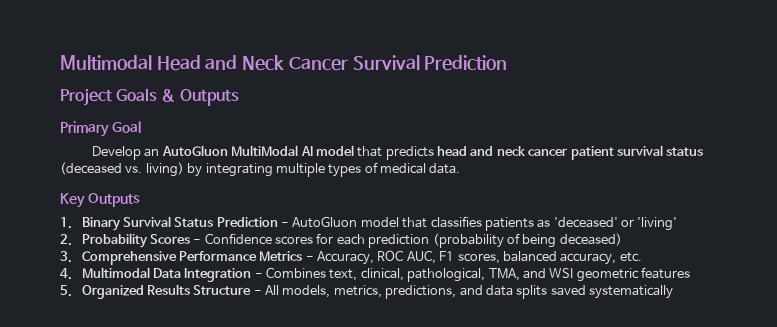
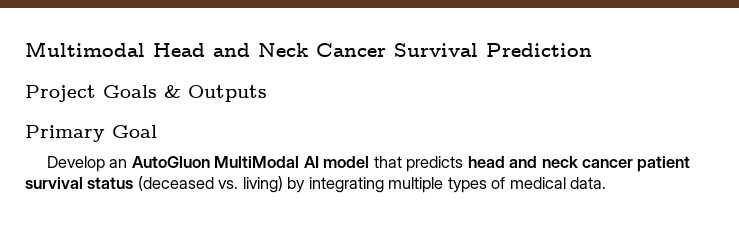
[60,193,140,208] [60,216,678,231] [60,233,622,248] [60,250,642,265] [60,267,691,282] [60,284,674,299] // Key Outputs // 1. Binary Survival Status Prediction - AutoGluon model that classifies patients as 'deceased' or 'living' // 2. Probability Scores - Confidence scores for each prediction (probability of being deceased) // 3. Comprehensive Performance Metrics - Accuracy, ROC AUC, F1 scores, balanced accuracy, etc. // 4. Multimodal Data Integration - Combines text, clinical, pathological, TMA, and WSI geometric features // 5. Organized Results Structure - All models, metrics, predictions, and data splits saved systematically -> (607, 183) none

